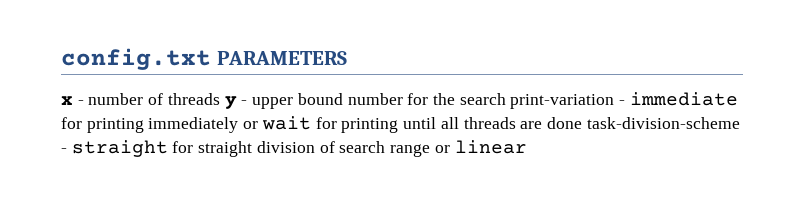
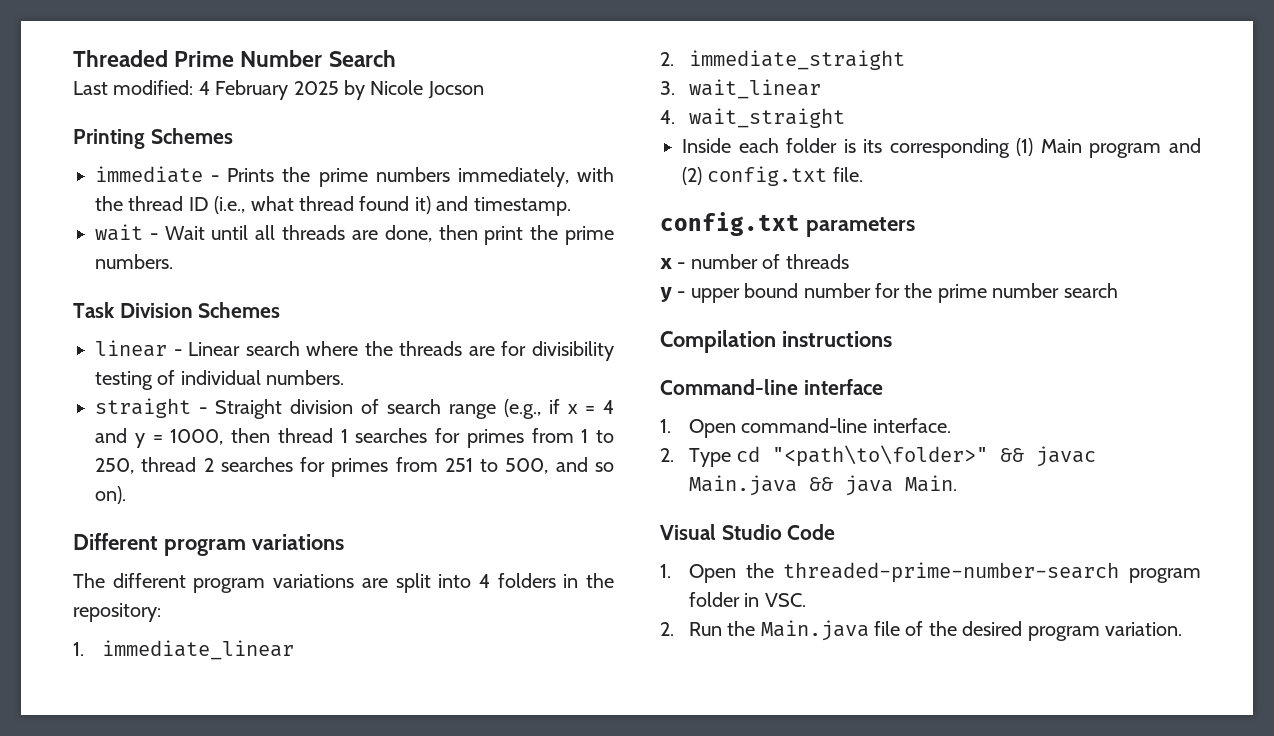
[61,48,347,70] config.txt PARAMETERS -> [73,50,396,67] [73,80,484,100] [73,128,233,149] [95,166,614,187] [95,196,571,216] [95,224,614,245] [95,254,173,269] [73,302,281,318] [95,340,614,361] [95,370,345,390] [95,398,614,419] [95,428,614,448] [95,457,614,477] [95,486,126,504] [73,533,344,556] [73,573,614,593] [73,603,161,622] [73,640,294,660] [660,50,905,70] [660,79,821,99] [660,108,845,128] [682,138,1201,158] [682,166,863,186] [660,212,915,237] Threaded Prime Number Search // Last modified: 4 February 2025 by Nicole Jocson // Printing Schemes // immediate - Prints the prime numbers immediately, with the thread ID (i.e., what thread found it) and timestamp. // wait - Wait until all threads are done, then print the prime numbers. // Task Division Schemes // linear - Linear search where the threads are for divisibility testing of individual numbers. // straight - Straight division of search range (e.g., if x = 4 and y = 1000, then thread 1 searches for primes from 1 to 250, thread 2 searches for primes from 251 to 500, and so on). // Different program variations // The different program variations are split into 4 folders in the repository: // 1. immediate_linear // 2. immediate_straight // 3. wait_linear // 4. wait_straight // Inside each folder is its corresponding (1) Main program and (2) config.txt file. // config.txt parameters
(220, 99) none -> (849, 261) //
[459,92,738,109] [61,116,740,133] [61,140,527,157] search print-variation - immediate for printing immediately or wait for printing until all threads are done task-division-scheme - straight for straight division of search range or linear -> [937,283,1118,303] [660,330,892,353] [660,379,883,395] [660,418,951,438] [660,445,1097,467] [688,475,957,496] [660,524,836,540] [660,562,1201,583] [688,592,806,607] [660,620,1182,641] prime number search // Compilation instructions // Command-line interface // 1. Open command-line interface. // 2. Type cd "<path\to\folder>" && javac Main.java && java Main. // Visual Studio Code // 1. Open the threaded-prime-number-search program folder in VSC. // 2. Run the Main.java file of the desired program variation.

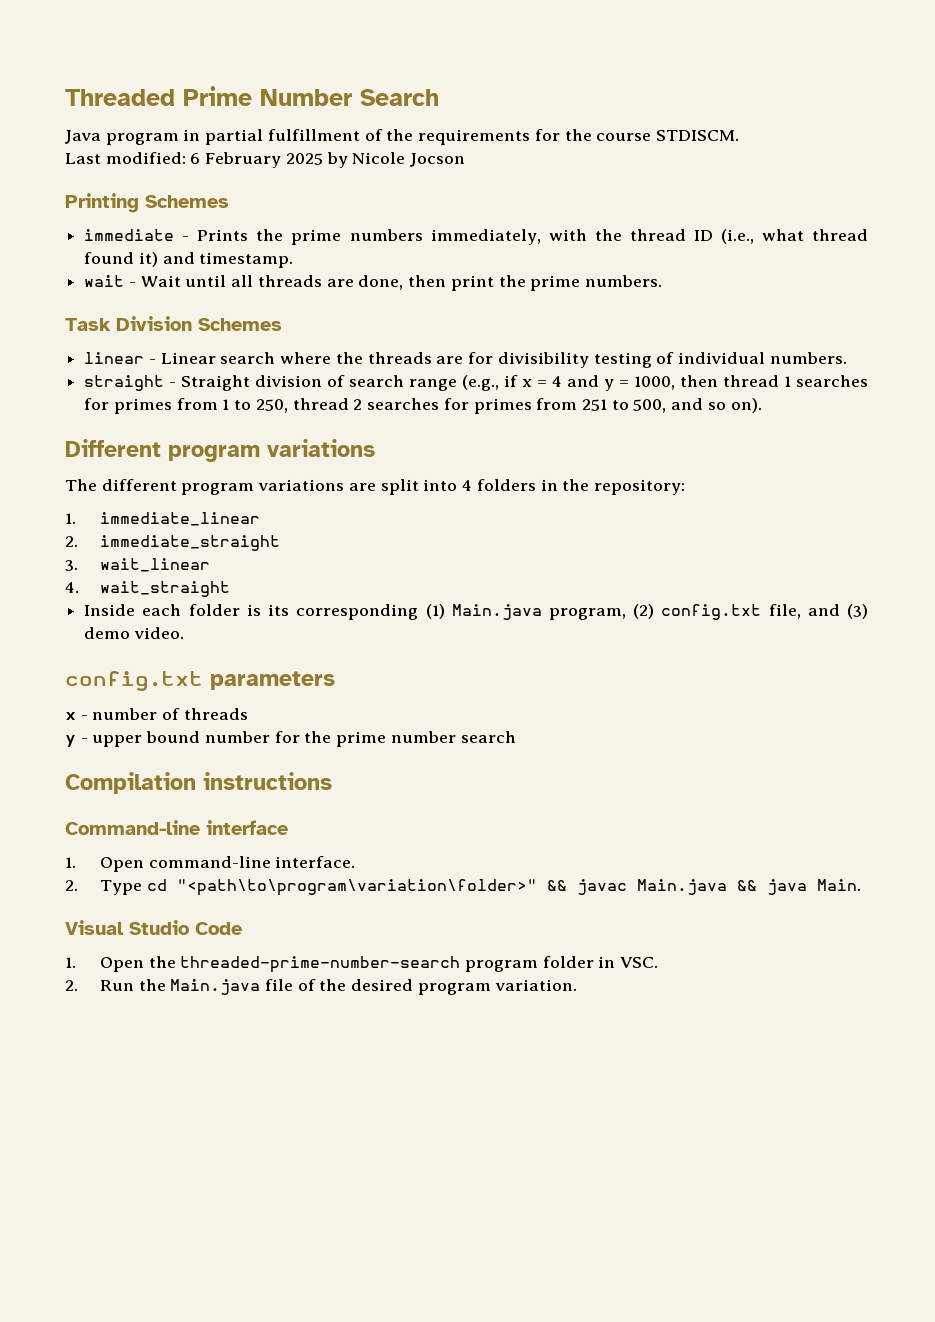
(396, 58) none -> [65,129,739,145] // Java program in partial fulfillment of the requirements for the course STDISCM.
[198,81,210,95] 4 -> [190,153,201,164] 6
[1040,138,1201,158] [682,166,863,186] Main program and (2) config.txt file. -> [451,604,868,620] [84,627,184,639] Main.java program, (2) config.txt file, and (3) demo video.
[772,445,989,467] "<path\to\folder>" -> [176,879,537,896] "<path\to\program\variation\folder>"

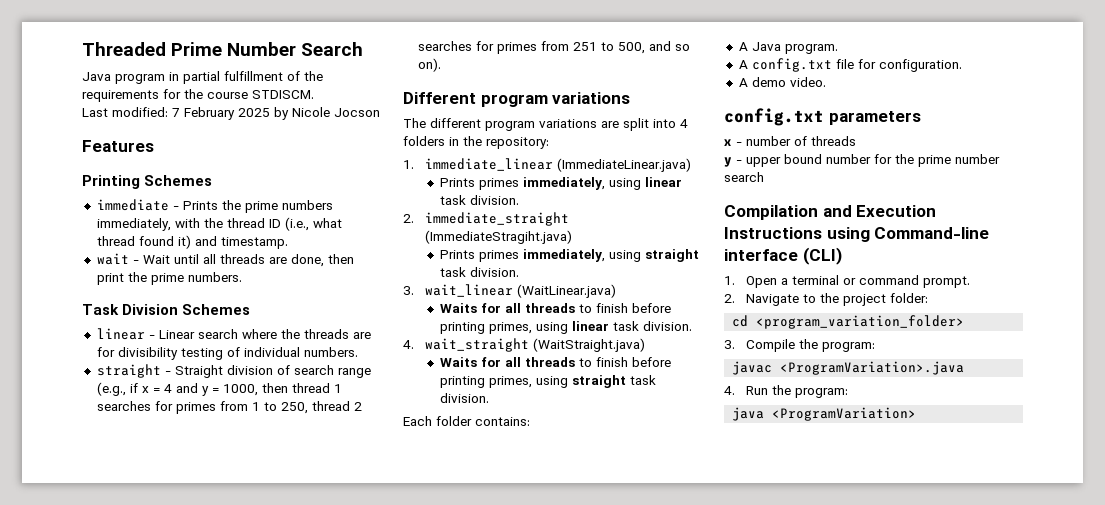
[190,153,201,164] 6 -> [172,108,180,117] 7
(466, 160) none -> [82,140,154,152] // Features
[65,535,280,551] [65,558,210,572] [65,581,230,597] [84,604,868,620] // 2. immediate_straight // 3. wait_linear // 4. wait_straight // Inside each folder is its corresponding (1) Main.java program, (2) config.txt file, and (3) -> [556,158,691,172] [439,177,682,190] [439,195,519,205] [403,212,569,226] [424,230,572,244] [439,249,699,262] [439,267,519,277] [403,284,616,298] [439,303,671,313] [439,321,692,334] [403,338,645,352] [439,357,671,367] [439,375,656,388] [439,393,489,403] [403,416,530,426] [738,42,838,54] [738,58,962,72] [738,78,748,87] (ImmediateLinear.java) // Prints primes immediately, using linear task division. // 2. immediate_straight (ImmediateStragiht.java) // Prints primes immediately, using straight task division. // 3. wait_linear (WaitLinear.java) // Waits for all threads to finish before printing primes, using linear task division. // 4. wait_straight (WaitStraight.java) // Waits for all threads to finish before printing primes, using straight task division. // Each folder contains: // A Java program. // A config.txt file for configuration. // A
[203,772,332,790] instructions // -> [822,205,937,217] [724,227,870,242] and Execution Instructions using
[65,856,356,872] [65,879,861,896] [65,920,242,935] [65,956,659,973] [65,979,577,995] // 1. Open command-line interface. // 2. Type cd "<path\to\program\variation\folder>" && javac Main.java && java Main. // Visual Studio Code // 1. Open the threaded-prime-number-search program folder in VSC. // 2. Run the Main.java file of the desired program variation. -> [802,247,842,265] [724,275,970,288] [724,293,928,306] [732,315,965,329] [724,339,875,352] [732,361,965,375] [724,385,848,398] [732,407,917,421] (CLI) // 1. Open a terminal or command prompt. // 2. Navigate to the project folder: // cd <program_variation_folder> // 3. Compile the program: // javac <ProgramVariation>.java // 4. Run the program: // java <ProgramVariation>

